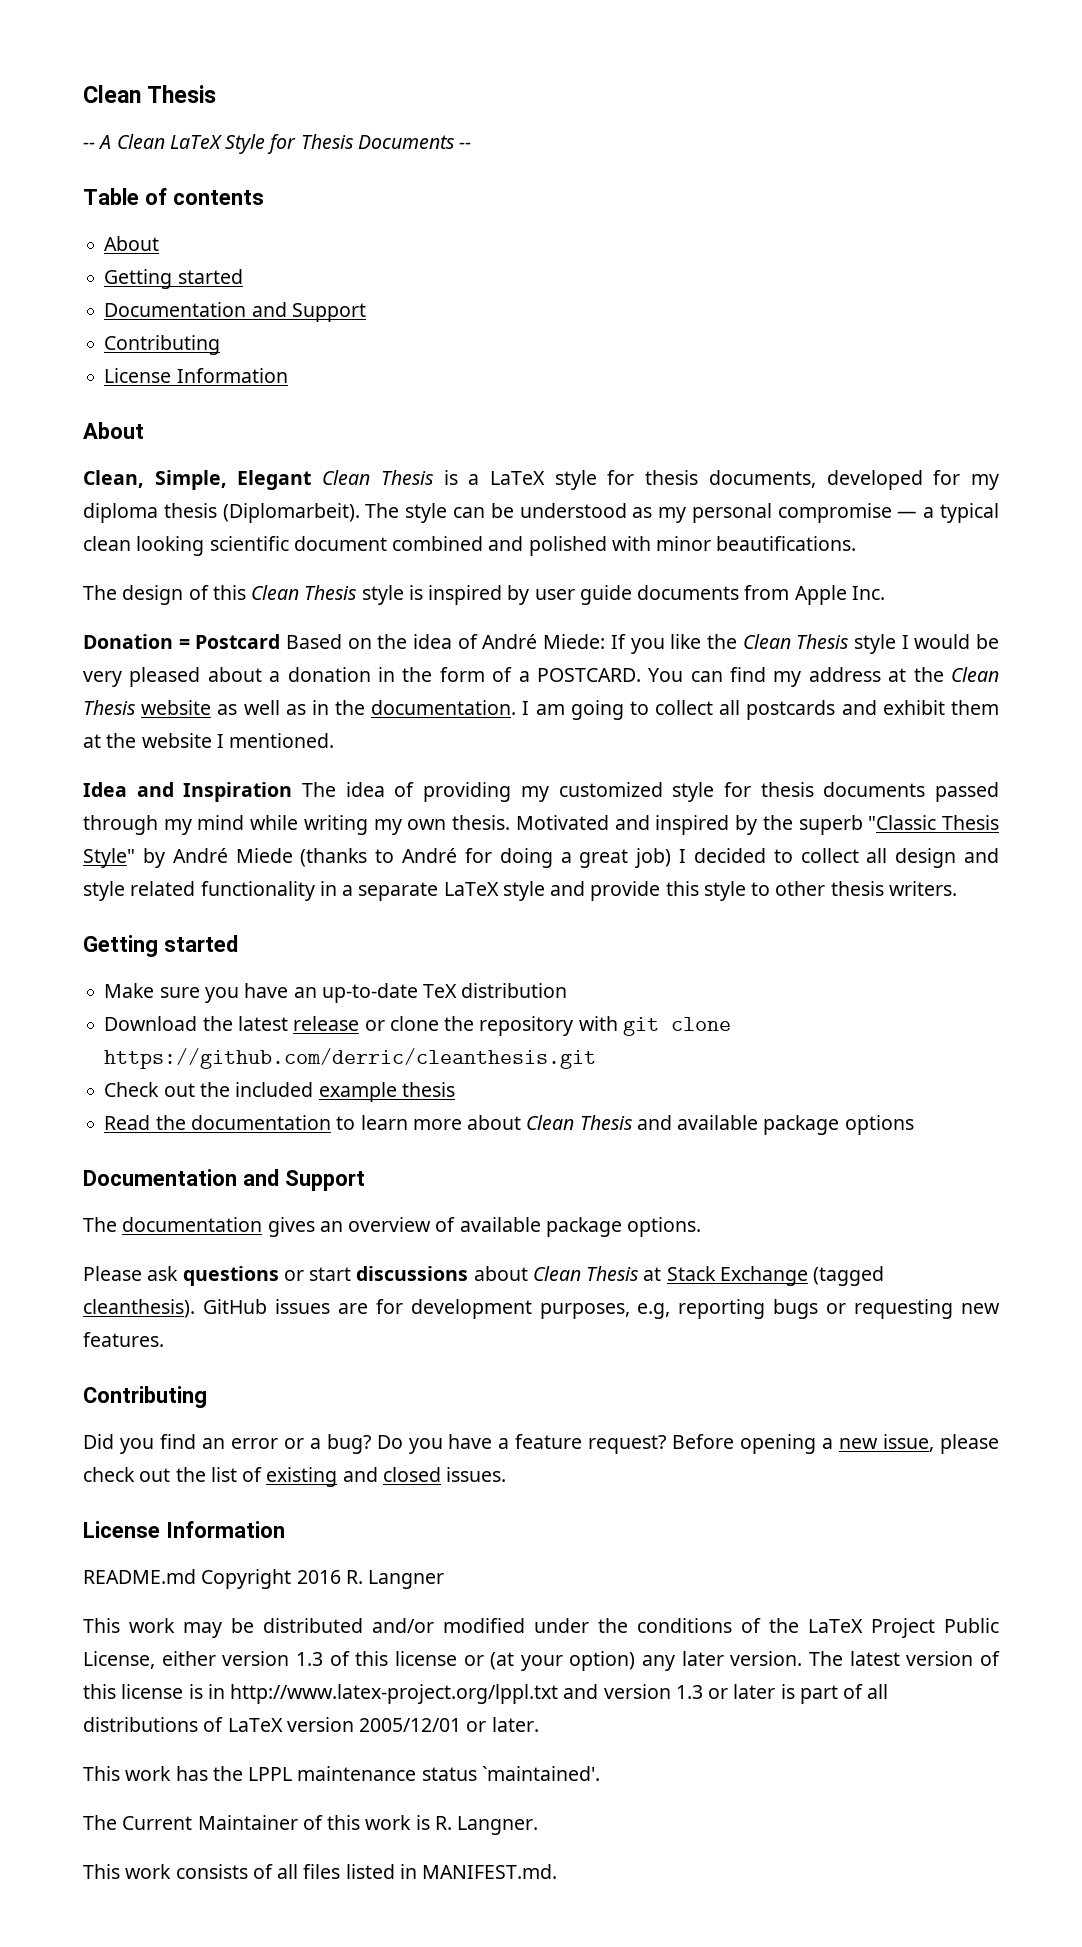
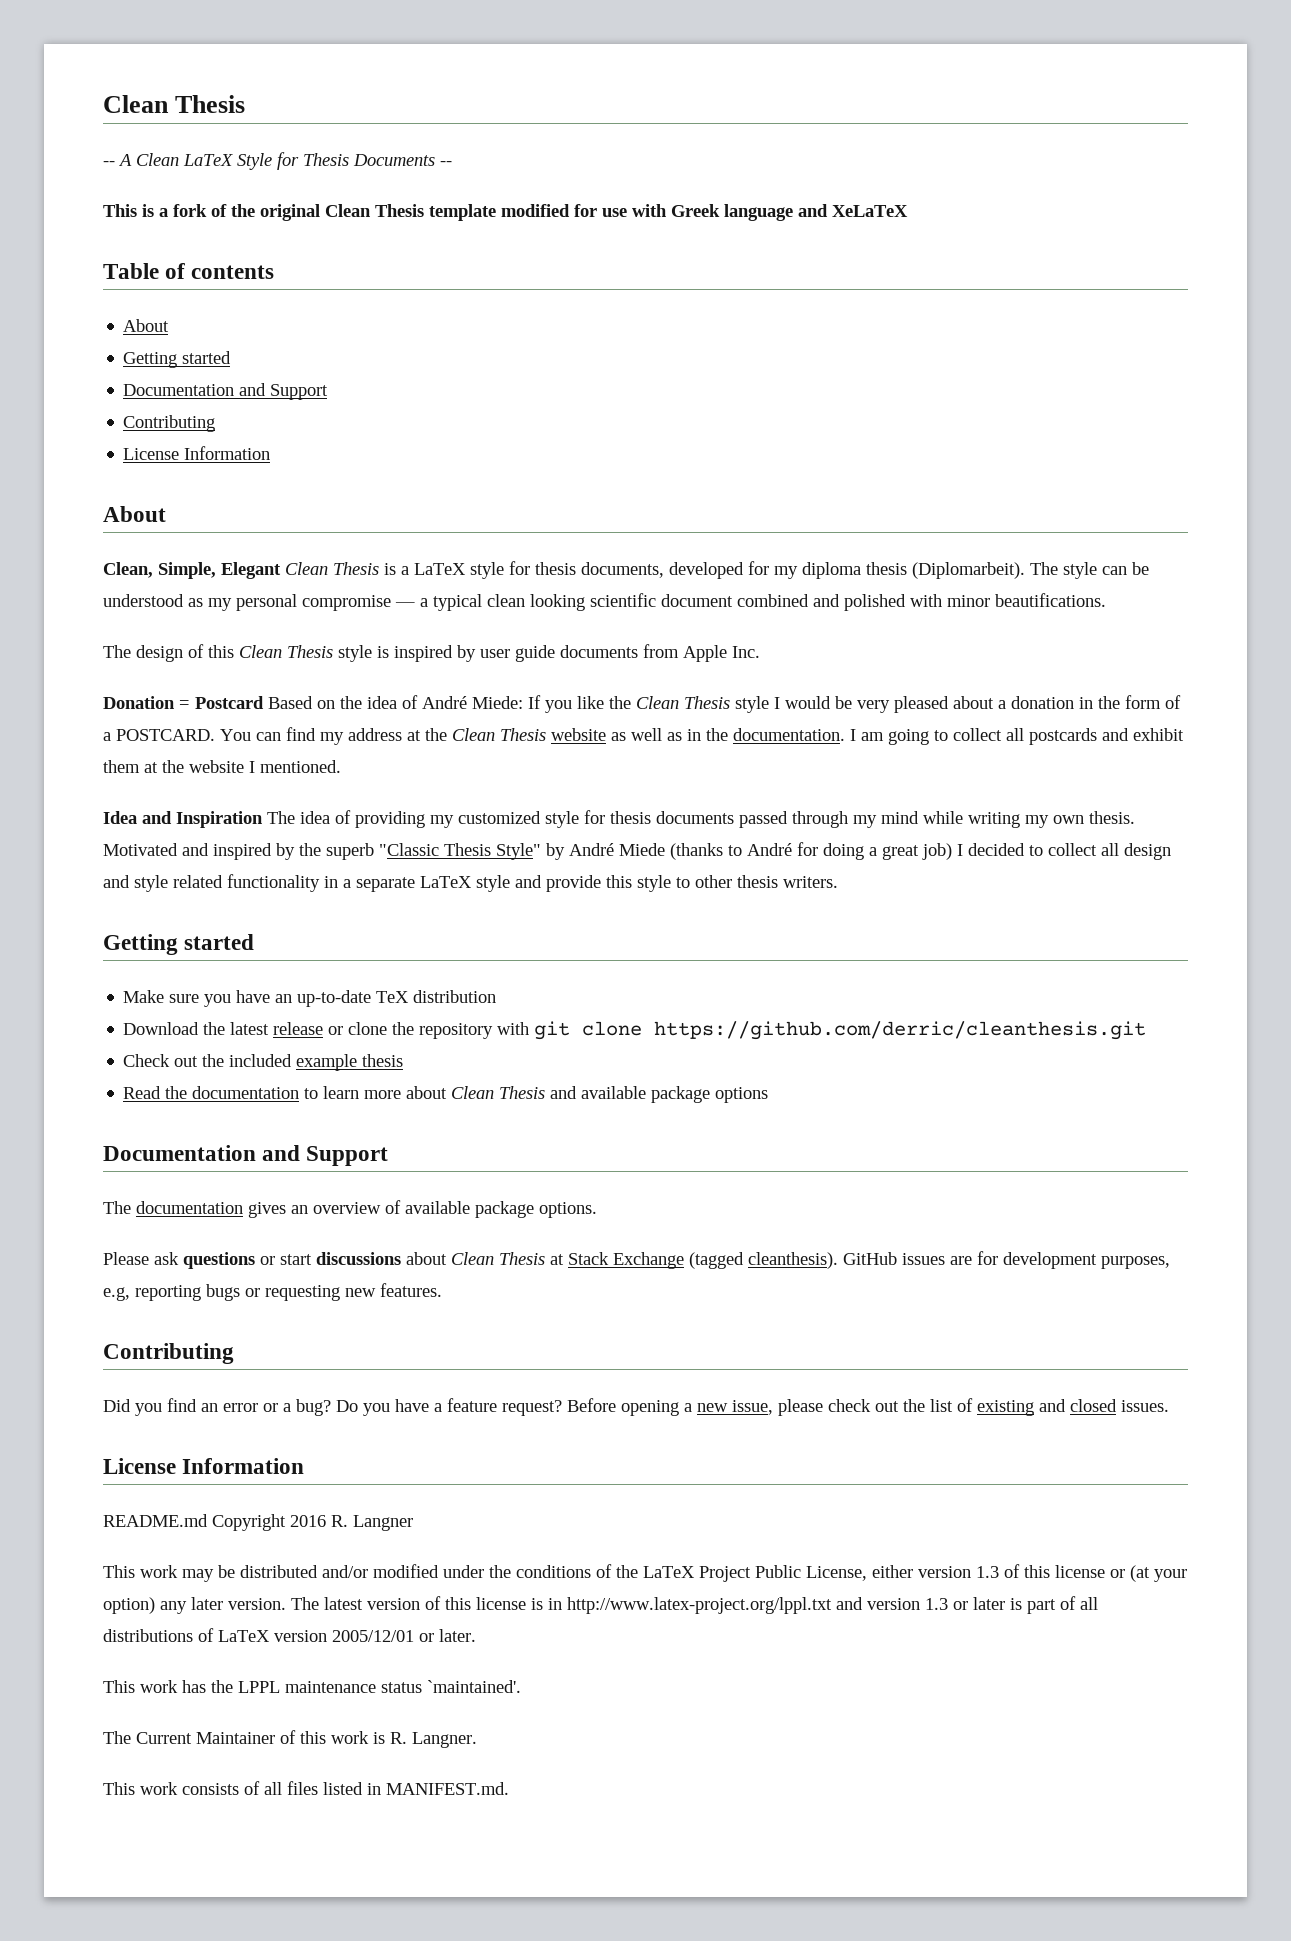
(472, 145) none -> [103,204,908,221] // This is a fork of the original Clean Thesis template modified for use with Greek language and XeLaTeX

